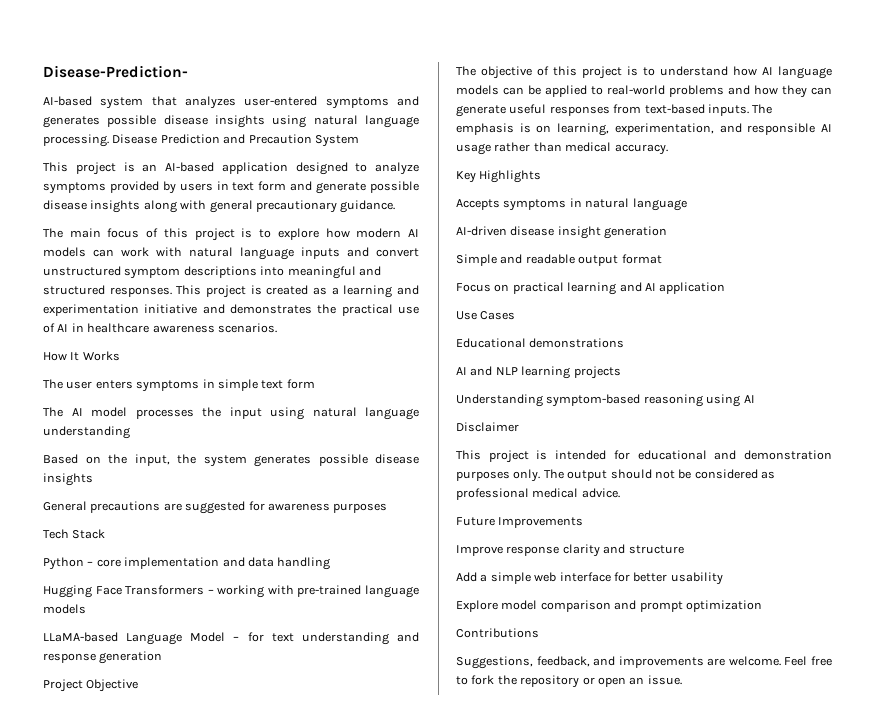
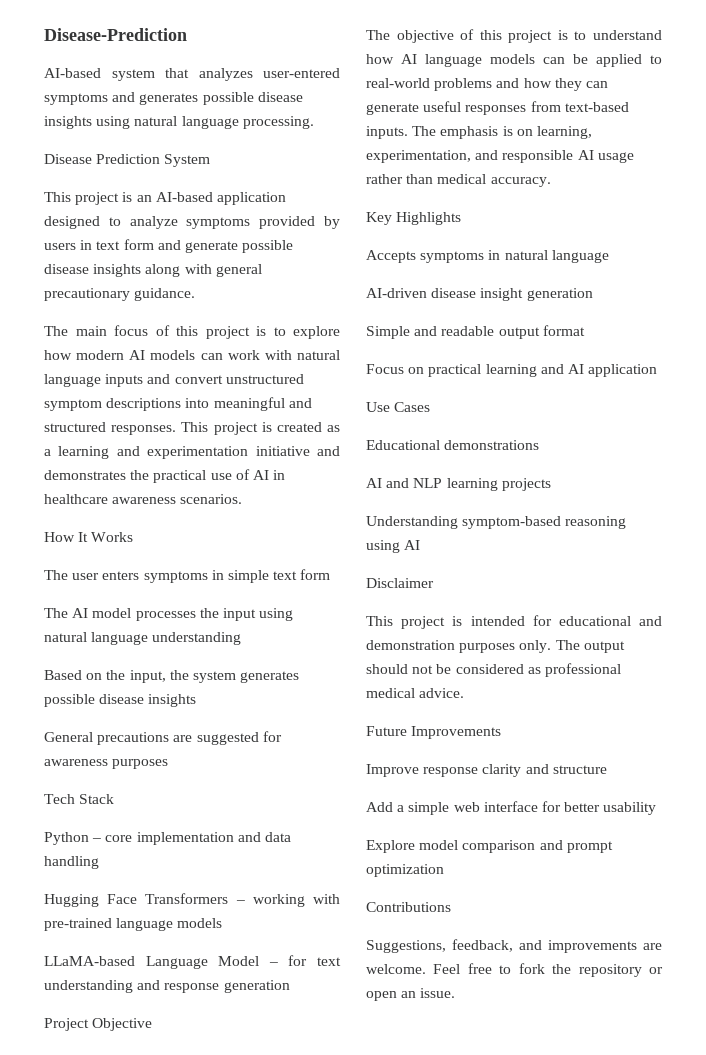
[43,65,188,78] Disease-Prediction- -> [44,28,187,41] Disease-Prediction
(109, 140) none -> (314, 122) //
[223,134,312,144] and Precaution -> (161, 159) none

